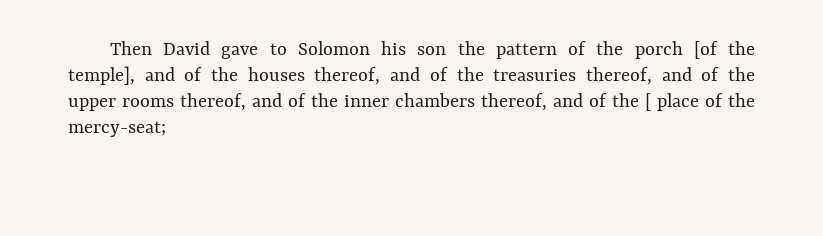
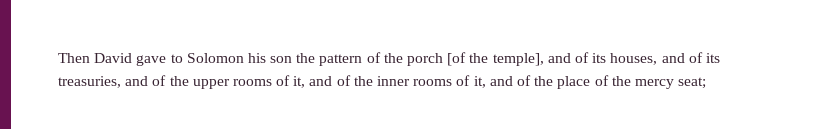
[211,67,652,85] the houses thereof, and of the treasuries thereof, -> [592,52,720,65] [58,76,121,88] its houses, and of its treasuries,
[180,93,246,111] thereof, -> [276,75,306,88] of it,
[395,93,651,111] chambers thereof, and of the [ -> [413,75,554,88] rooms of it, and of the
[68,121,166,137] mercy-seat; -> [634,77,707,89] mercy seat;

